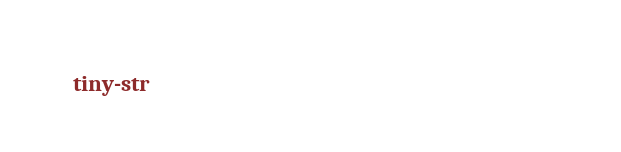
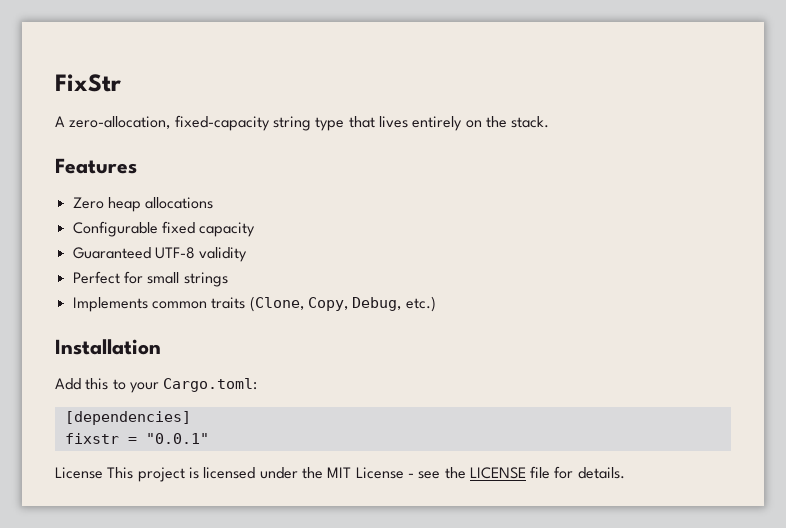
[73,76,150,96] tiny-str -> [55,74,121,92] [55,115,550,131] [55,158,137,174] [72,197,214,212] [72,221,256,237] [72,247,248,262] [72,271,228,287] [72,296,436,312] [55,339,161,355] [55,378,258,393] [64,411,191,425] [64,433,209,444] [55,466,625,482] FixStr // A zero-allocation, fixed-capacity string type that lives entirely on the stack. // Features // Zero heap allocations // Configurable fixed capacity // Guaranteed UTF-8 validity // Perfect for small strings // Implements common traits (Clone, Copy, Debug, etc.) // Installation // Add this to your Cargo.toml: // [dependencies] // fixstr = "0.0.1" // License This project is licensed under the MIT License - see the LICENSE file for details.

